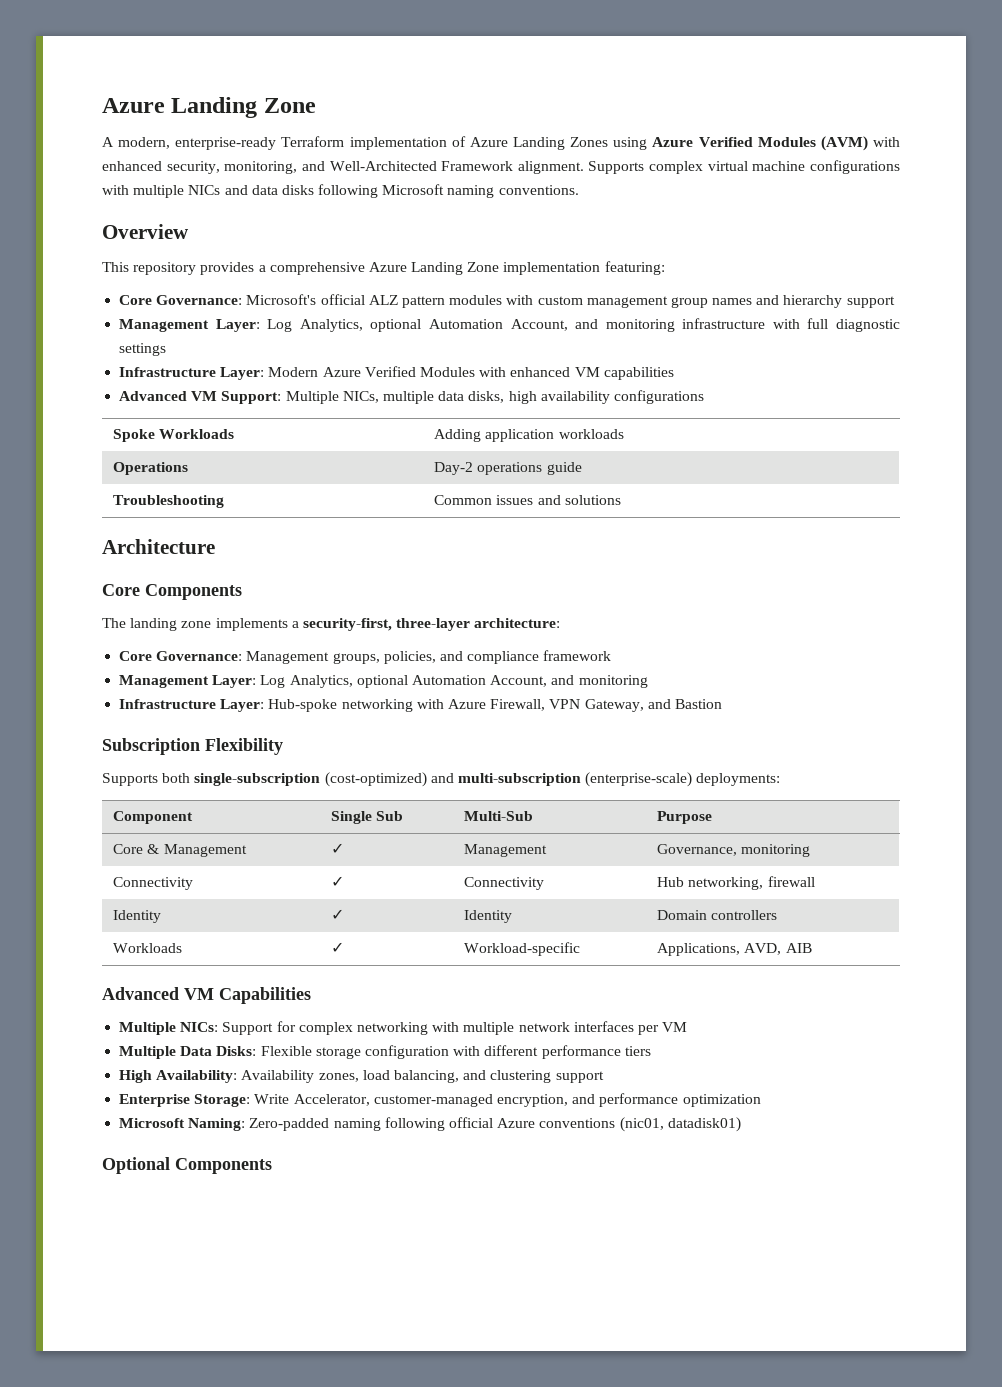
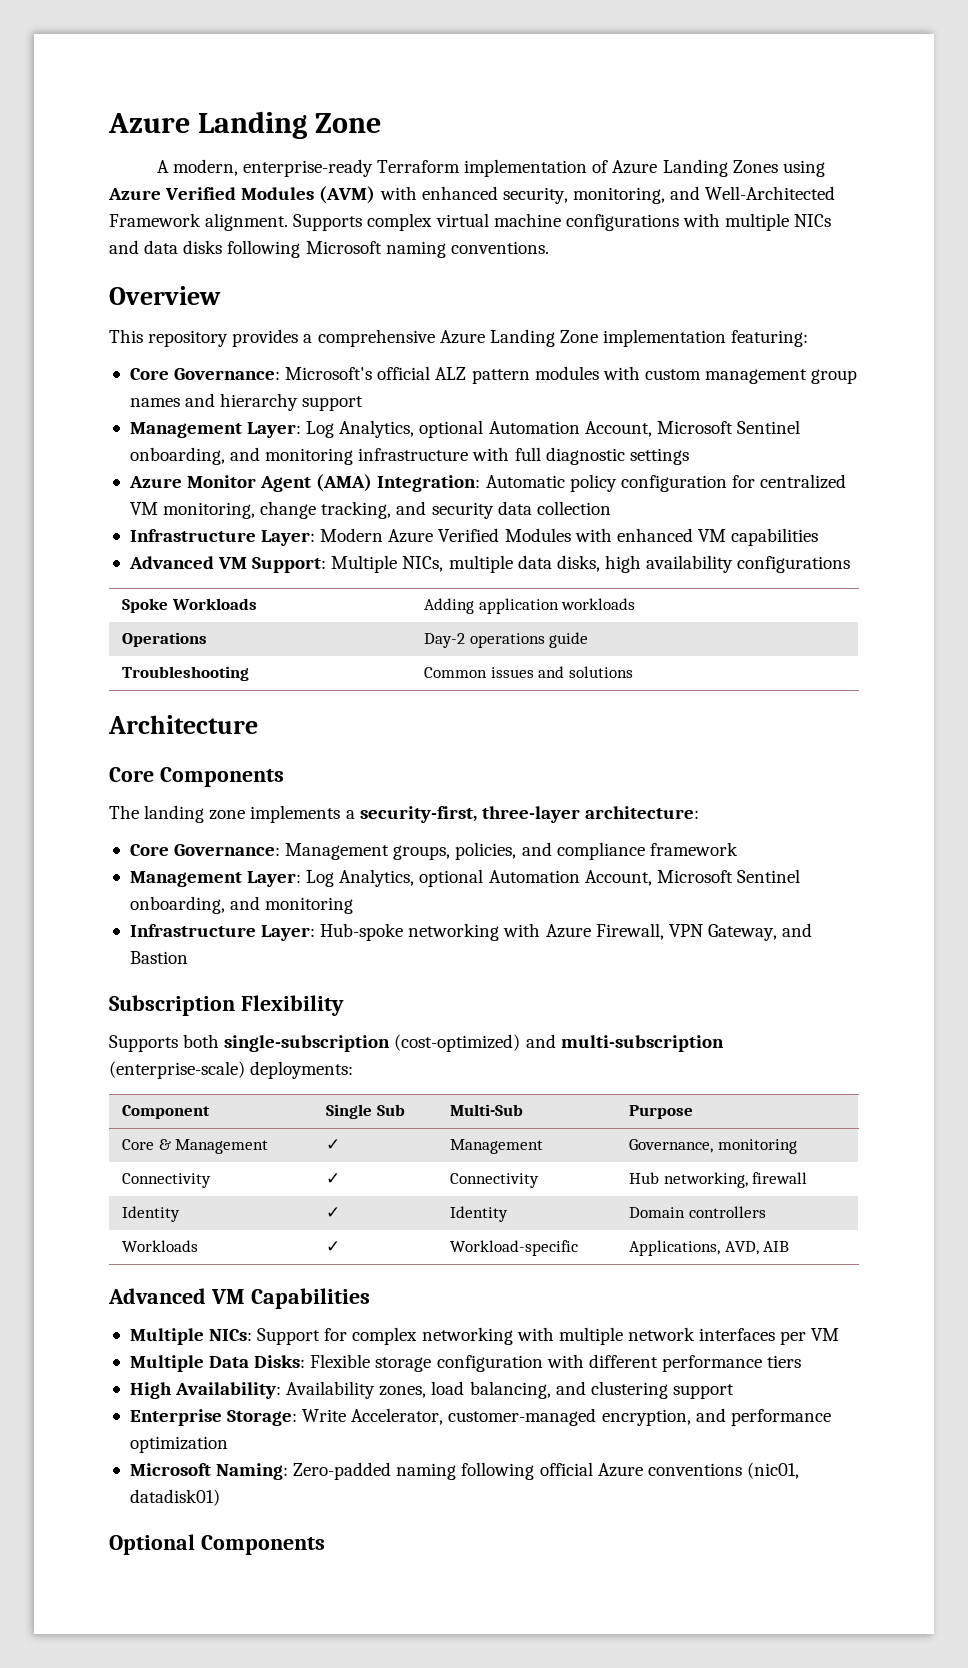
(568, 325) none -> [656,420,800,434] [129,447,225,465] Microsoft Sentinel onboarding,
(167, 349) none -> [128,474,847,492] [129,501,611,519] // Azure Monitor Agent (AMA) Integration: Automatic policy configuration for centralized VM monitoring, change tracking, and security data collection
(548, 681) none -> [656,869,800,883] [129,896,225,914] Microsoft Sentinel onboarding,

